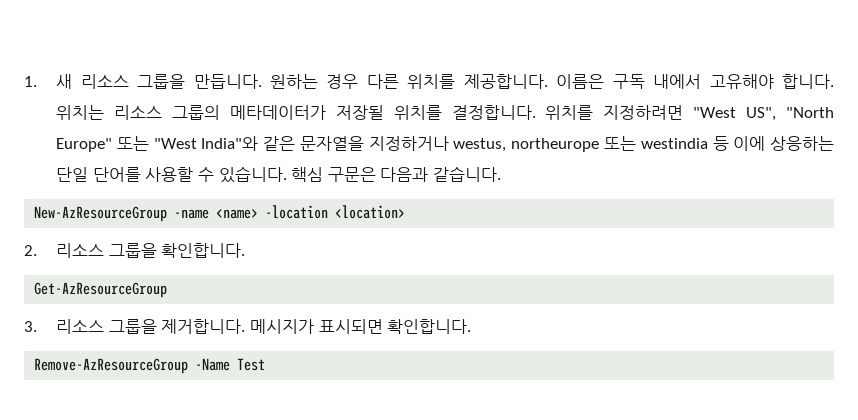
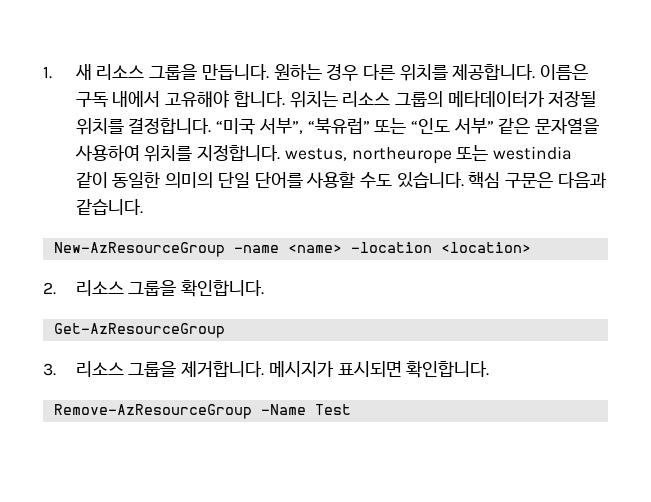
[545,105,834,121] [56,136,449,152] 위치를 지정하려면 "West US", "North Europe" 또는 "West India"와 같은 문자열을 지정하거나 -> [216,118,600,135] [74,145,281,162] “미국 서부”, “북유럽” 또는 “인도 서부” 같은 문자열을 사용하여 위치를 지정합니다.
[712,136,835,151] 등 이에 상응하는 -> [75,172,214,188] 같이 동일한 의미의
[197,167,214,182] 수 -> [359,172,392,188] 수도

